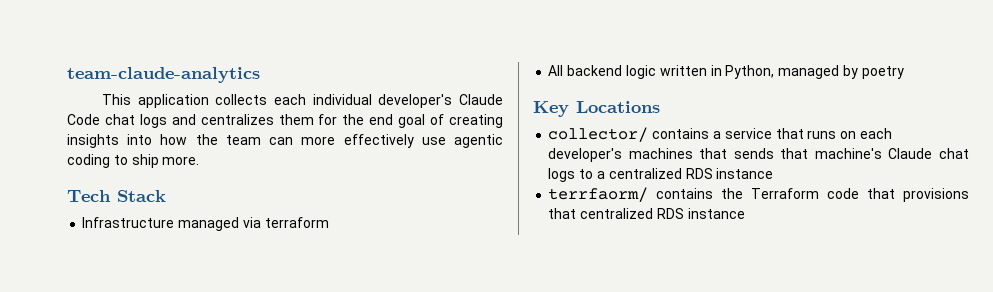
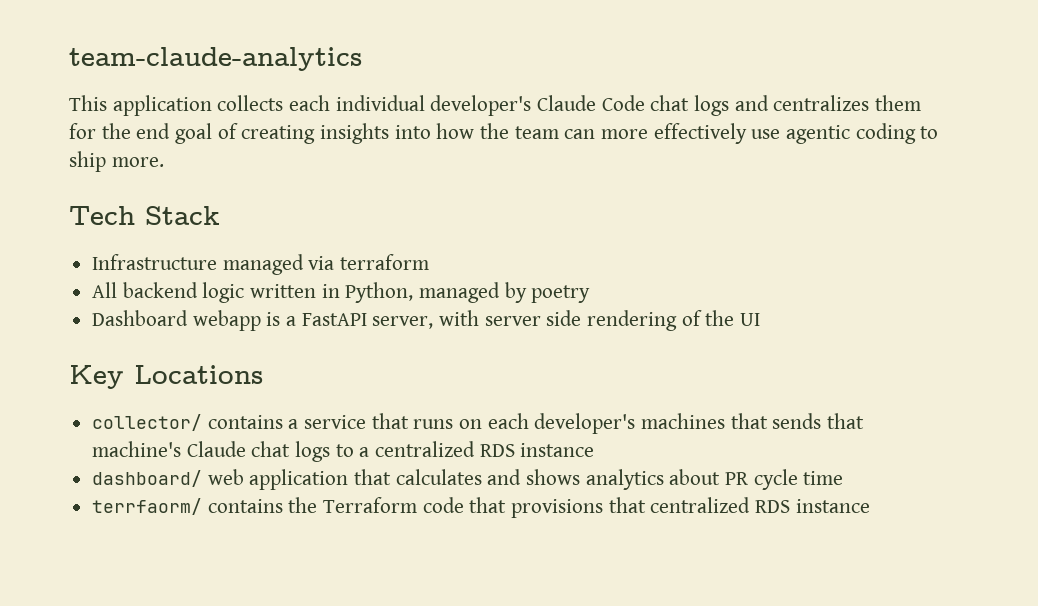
(904, 72) none -> [92,310,761,331] // Dashboard webapp is a FastAPI server, with server side rendering of the UI
(774, 173) none -> [92,469,844,490] // dashboard/ web application that calculates and shows analytics about PR cycle time

